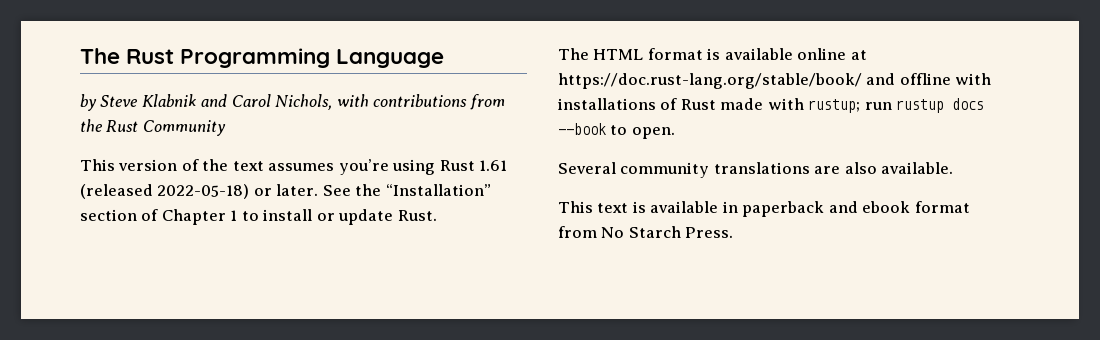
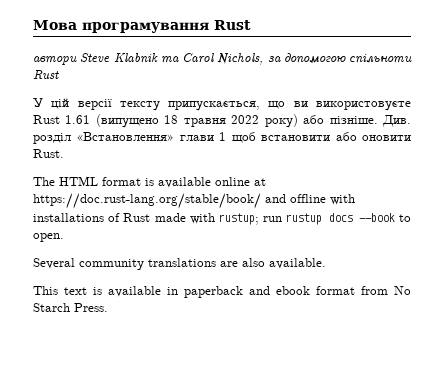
[80,48,445,68] [80,94,97,111] The Rust Programming Language // by -> [33,20,251,33] [33,56,77,65] Мова програмування Rust // автори
[201,94,228,107] and -> [160,56,179,63] та
[336,94,505,110] [80,119,226,136] [80,159,508,175] [80,184,491,199] [80,209,394,225] with contributions from the Rust Community // This version of the text assumes you’re using Rust 1.61 (released 2022-05-18) or later. See the “Installation” section of Chapter 1 to install or update -> [267,53,412,64] [33,70,59,79] [33,98,411,111] [33,114,412,128] [33,132,411,144] за допомогою спільноти Rust // У цій версії тексту припускається, що ви використовуєте Rust 1.61 (випущено 18 травня 2022 року) або пізніше. Див. розділ «Встановлення» глави 1 щоб встановити або оновити

